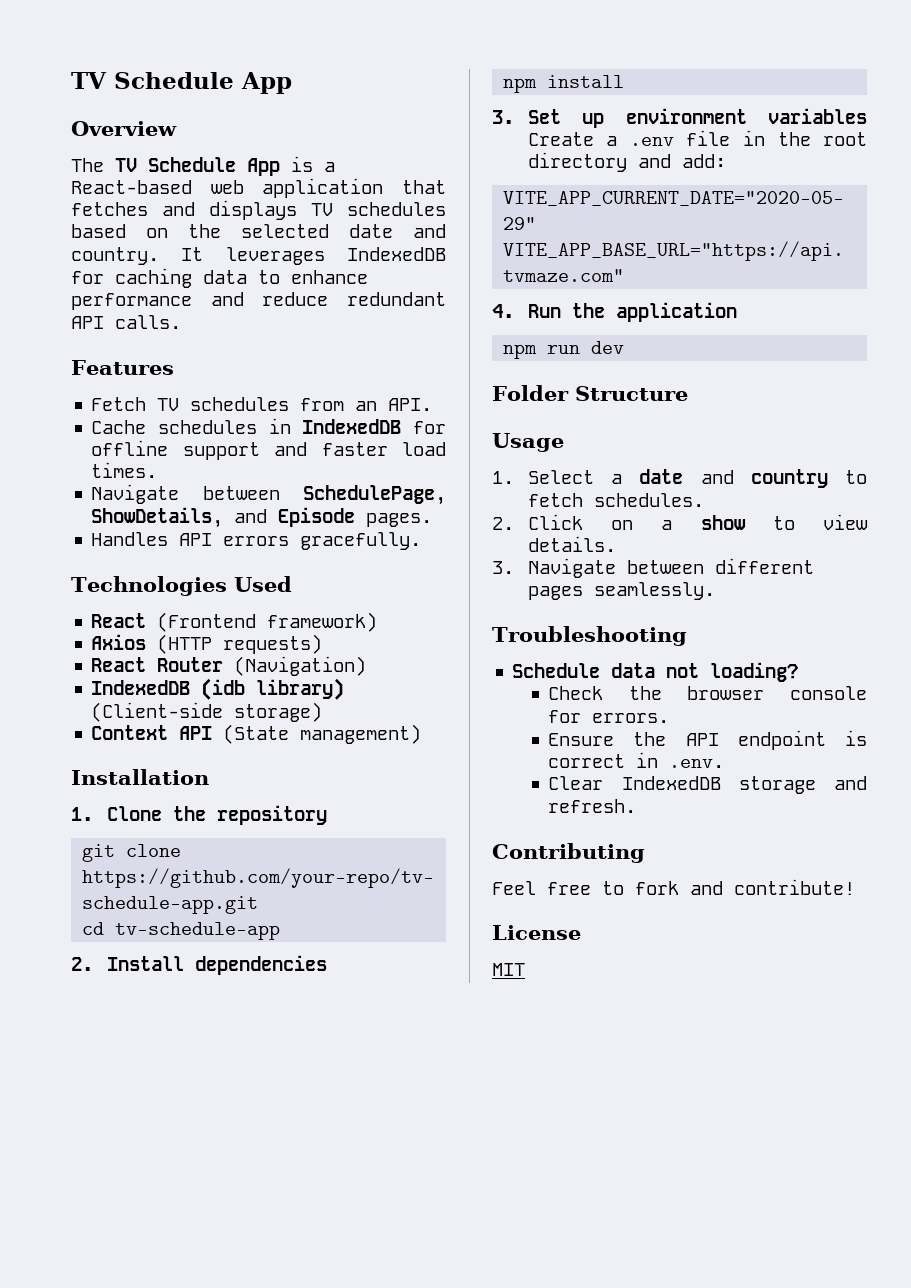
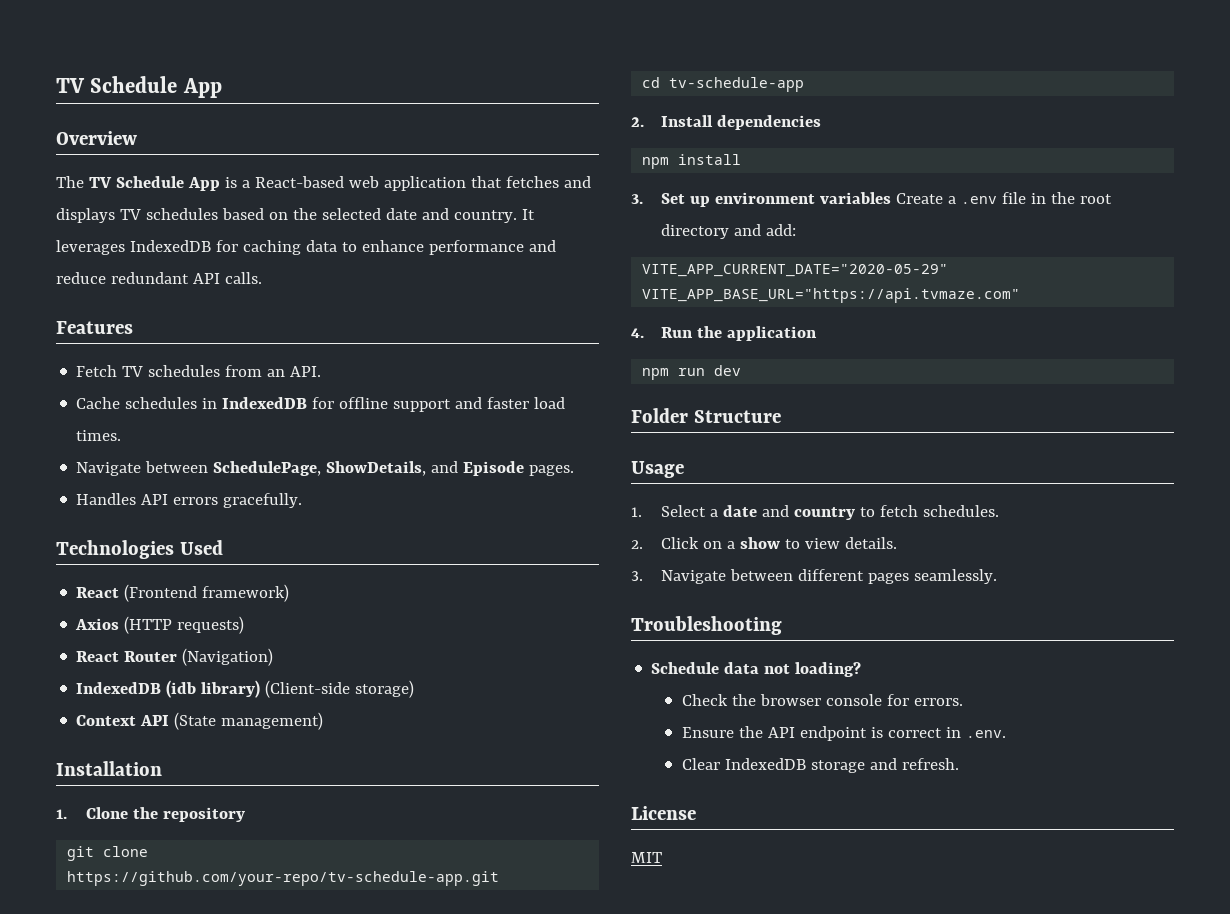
[492,843,645,863] [492,879,855,895] // Contributing // Feel free to fork and contribute! -> (959, 764) none

